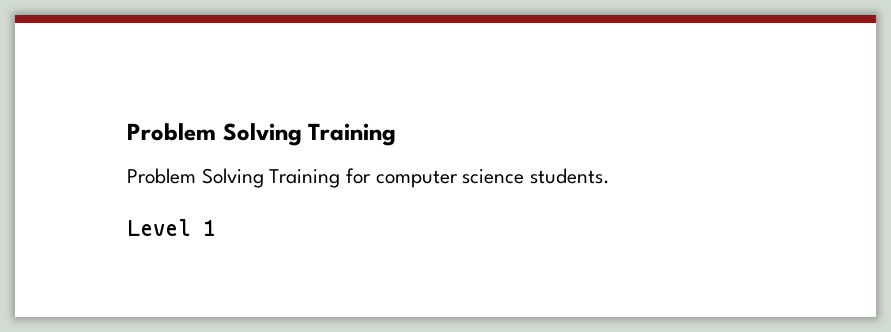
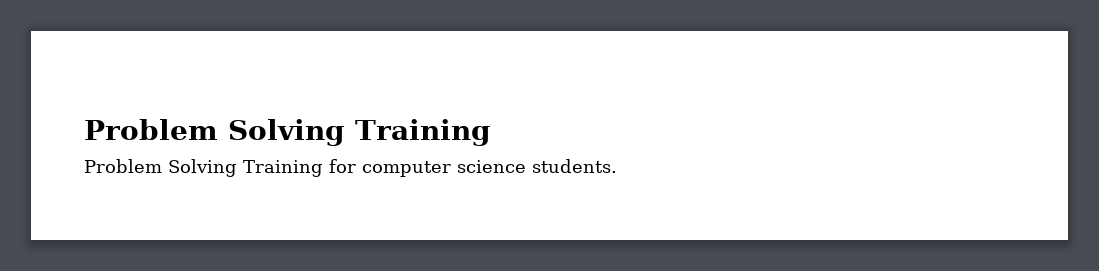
[127,219,215,236] // Level 1 -> (617, 166) none

